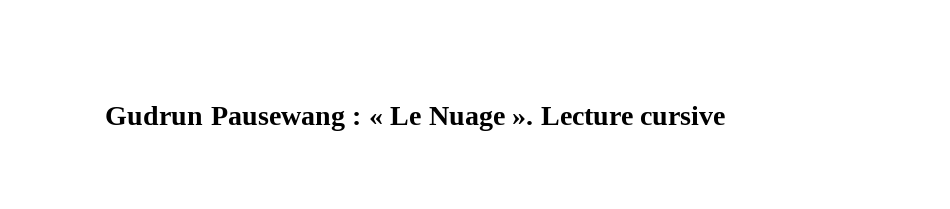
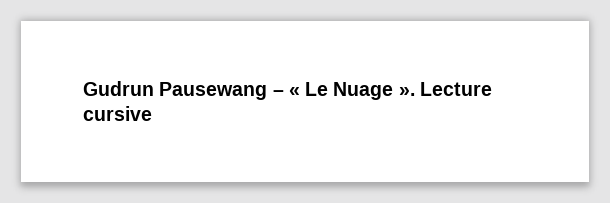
[352,112,362,125] : -> [272,90,284,96] –

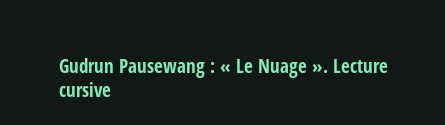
[272,90,284,96] – -> [210,62,215,73] :

